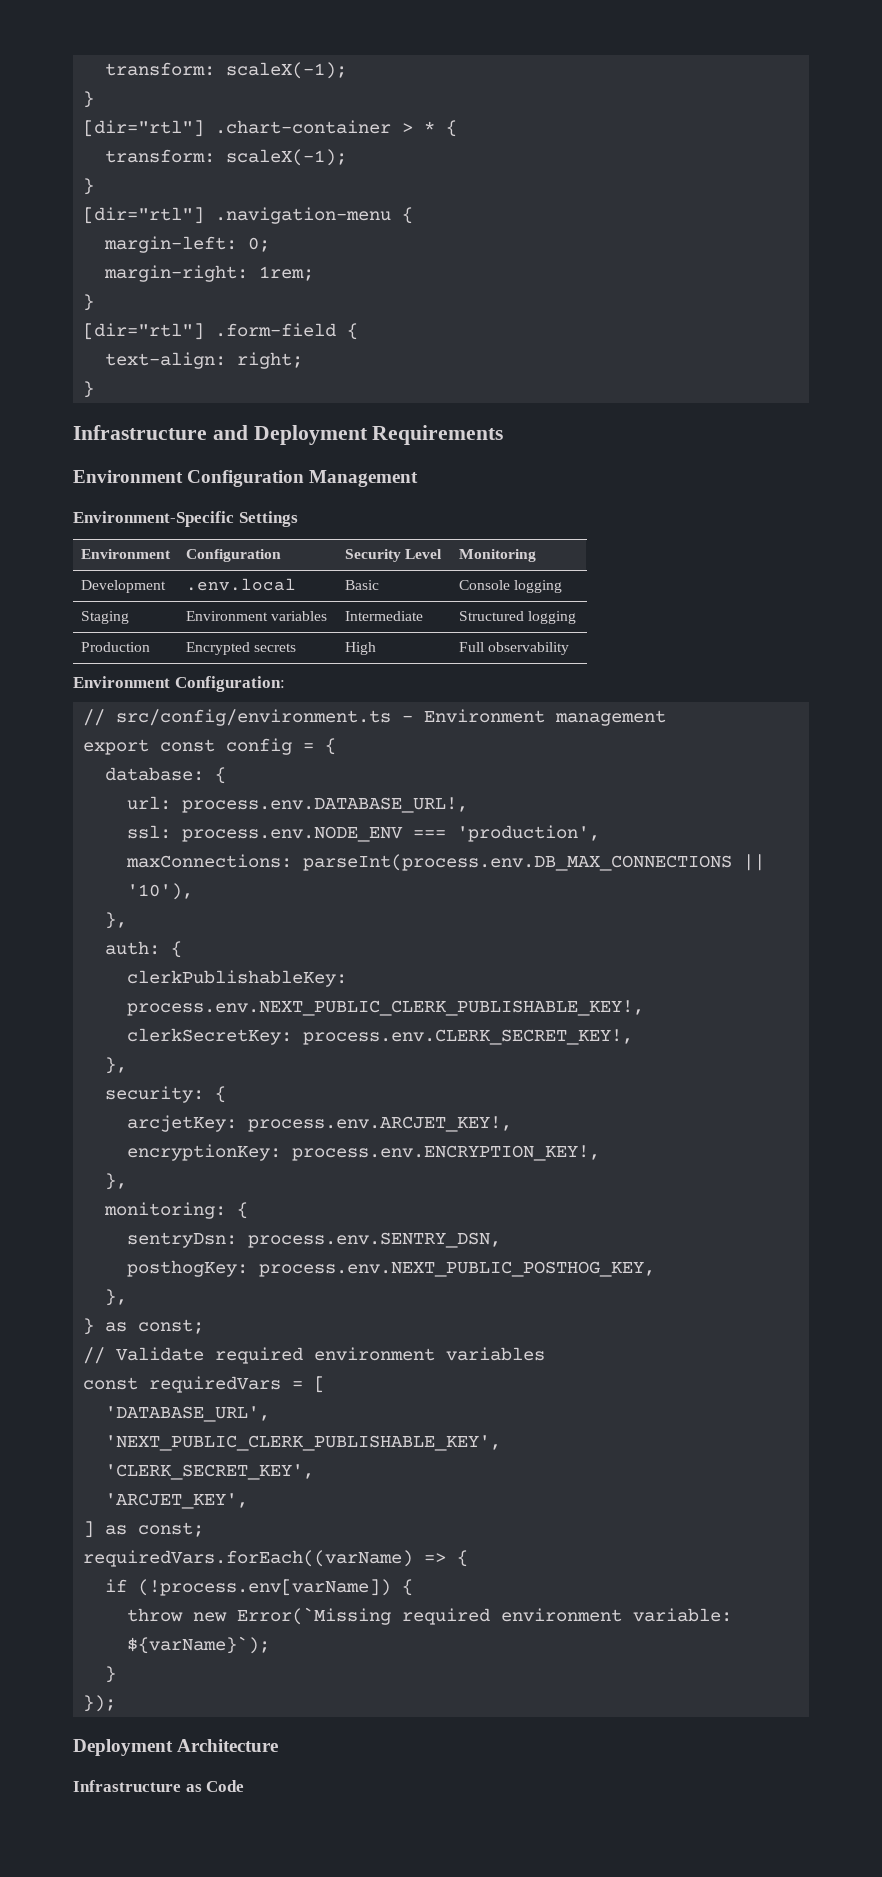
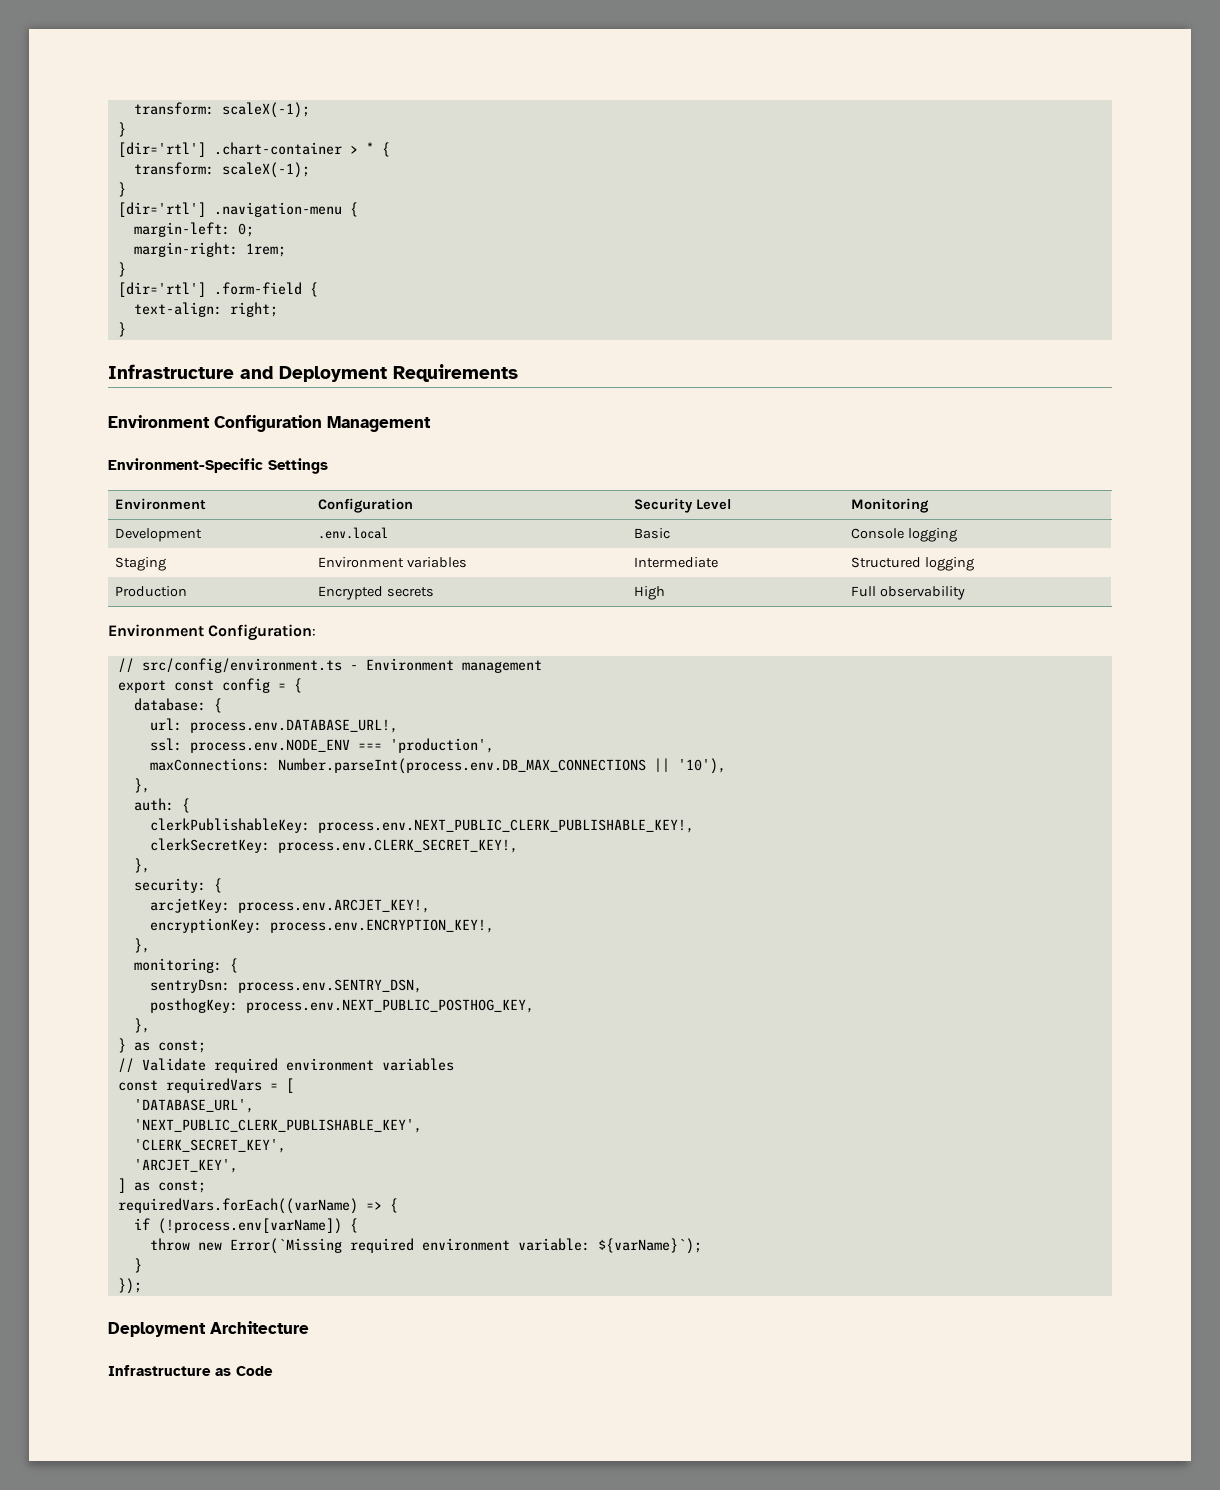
[105,62,348,79] [83,91,95,108] [83,120,205,137] transform: scaleX(-1); // } // [dir="rtl"] -> [133,102,310,118] [117,122,126,137] [117,142,206,157] transform: scaleX(-1); // } // [dir='rtl']
[83,207,205,224] [dir="rtl"] -> [117,202,206,217] [dir='rtl']
[83,323,205,340] [dir="rtl"] -> [117,282,206,297] [dir='rtl']
[303,854,733,871] parseInt(process.env.DB_MAX_CONNECTIONS -> [277,758,646,774] Number.parseInt(process.env.DB_MAX_CONNECTIONS

